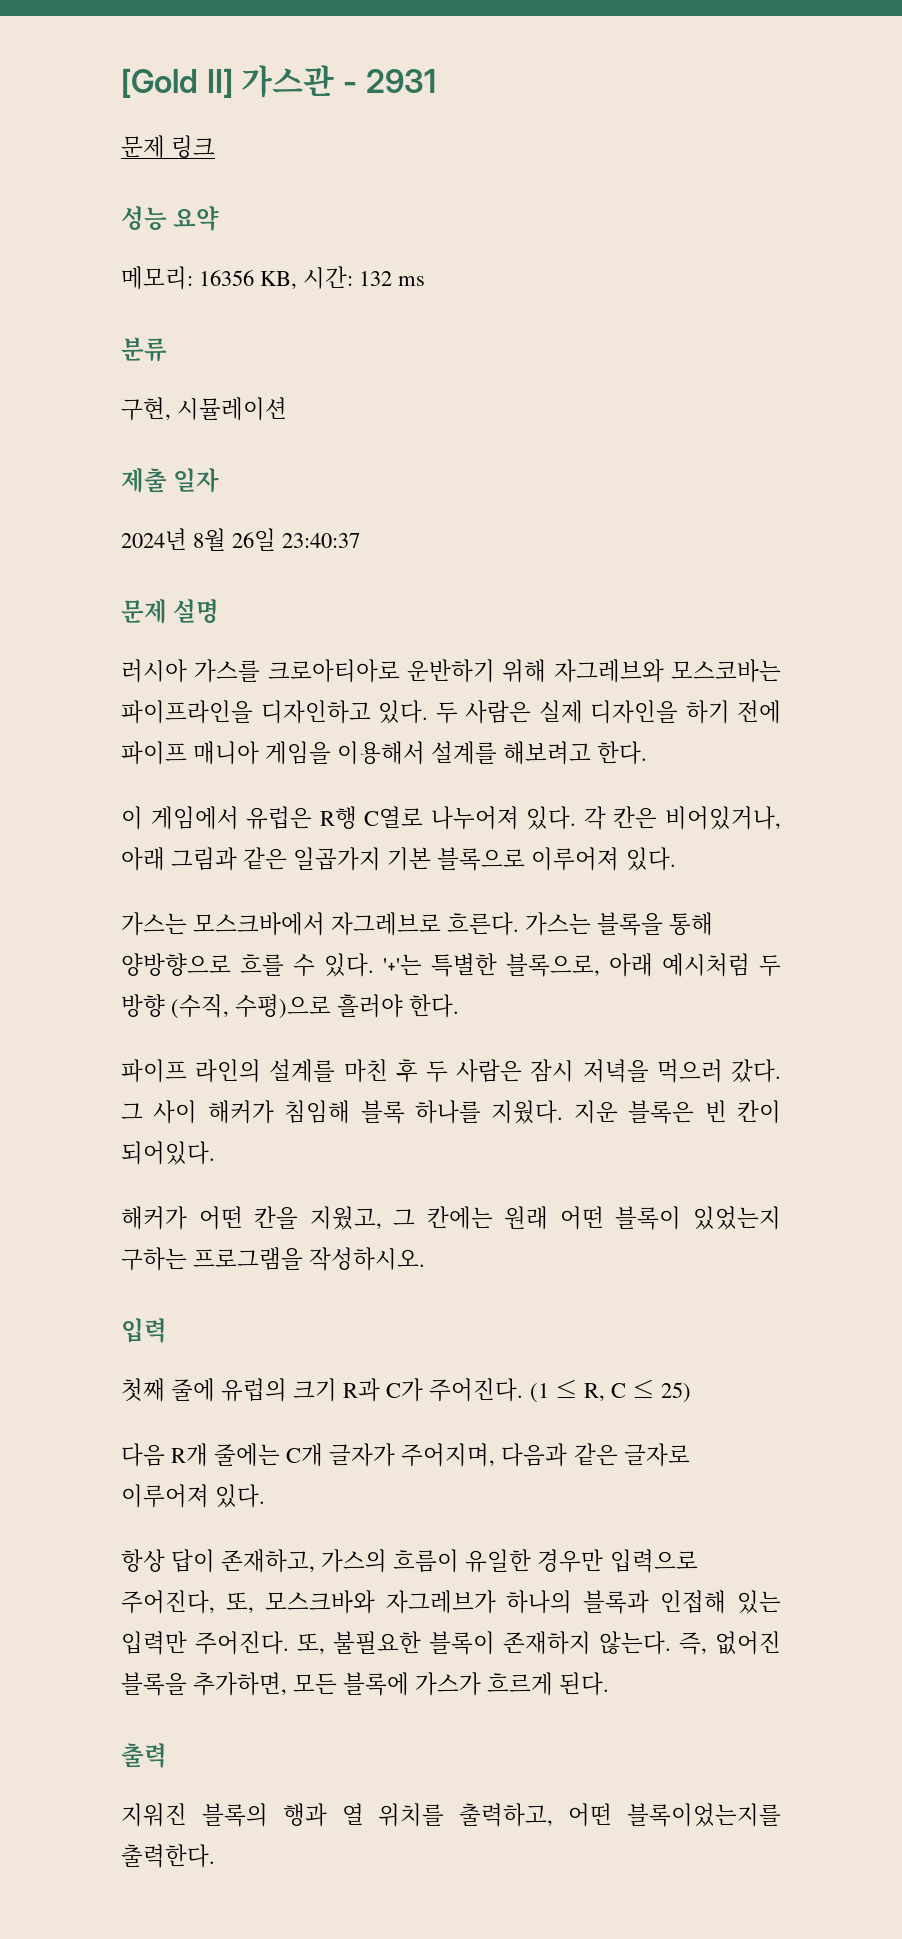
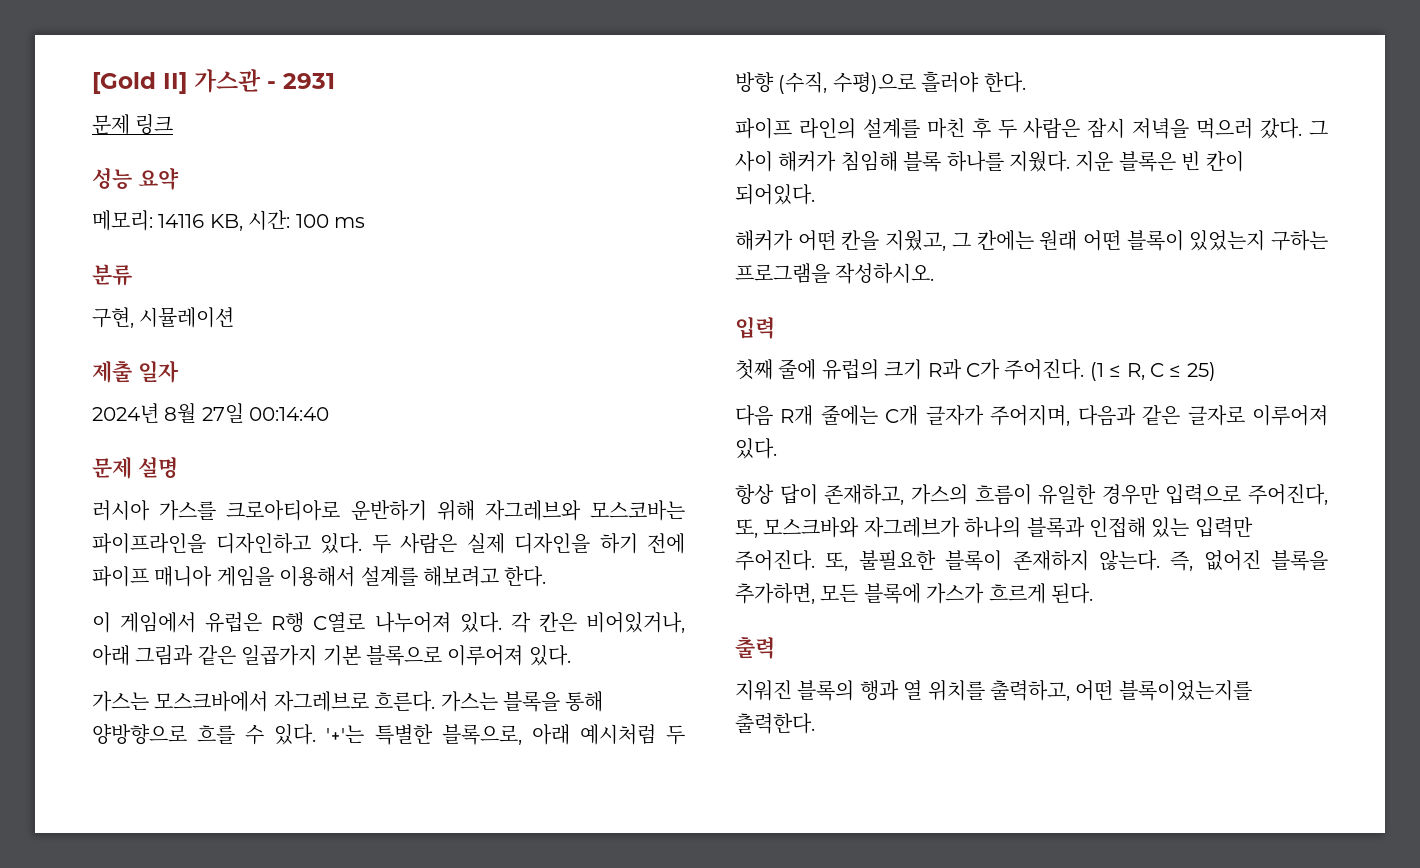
[199,270,255,286] 16356 -> [158,214,205,228] 14116
[359,271,393,286] 132 -> [295,214,329,228] 100
[232,528,361,551] 26일 23:40:37 -> [201,403,330,423] 27일 00:14:40

